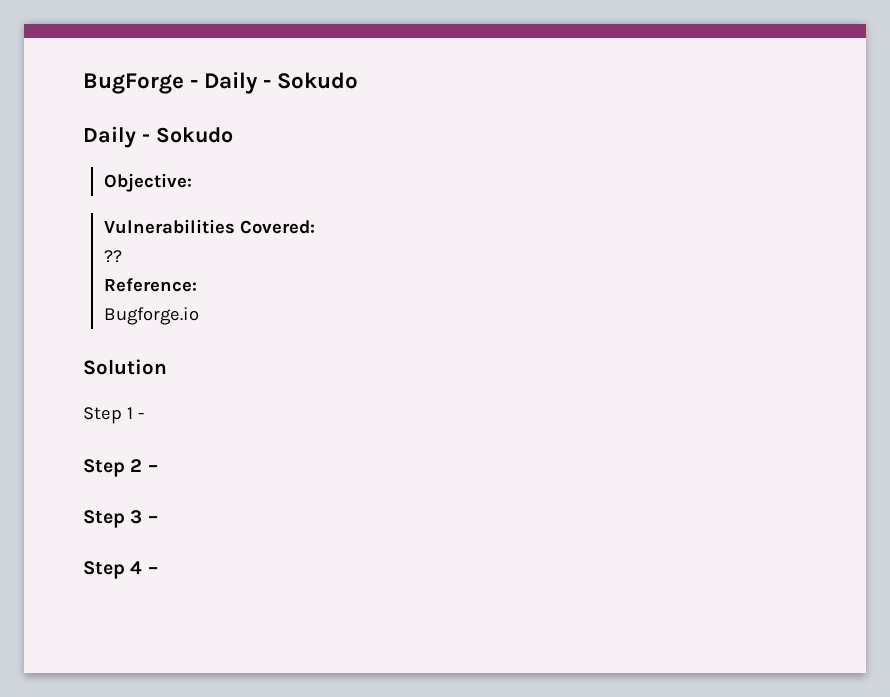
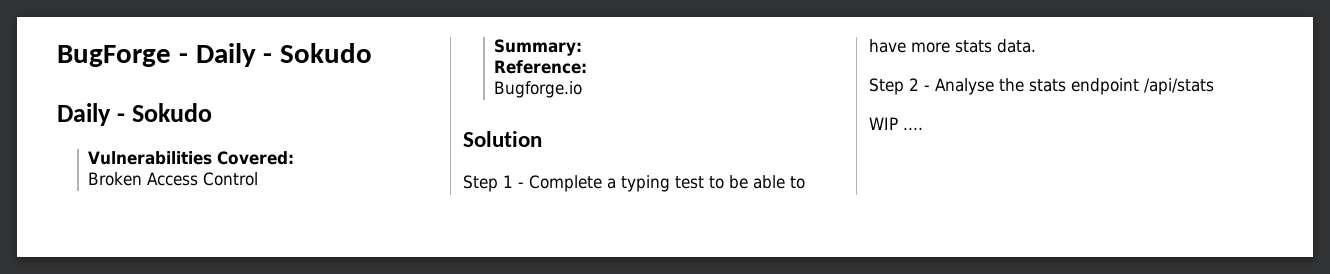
[103,173,192,192] // Objective: -> (213, 112) none
[103,250,122,263] ?? -> [88,172,259,186] [494,39,583,56] Broken Access Control // Summary:
[83,459,158,477] [83,510,158,528] [83,561,158,579] // Step 2 – // Step 3 – // Step 4 – -> [529,175,805,192] [869,39,1036,53] [869,78,1214,95] [869,117,923,130] Complete a typing test to be able to have more stats data. // Step 2 - Analyse the stats endpoint /api/stats // WIP ....

